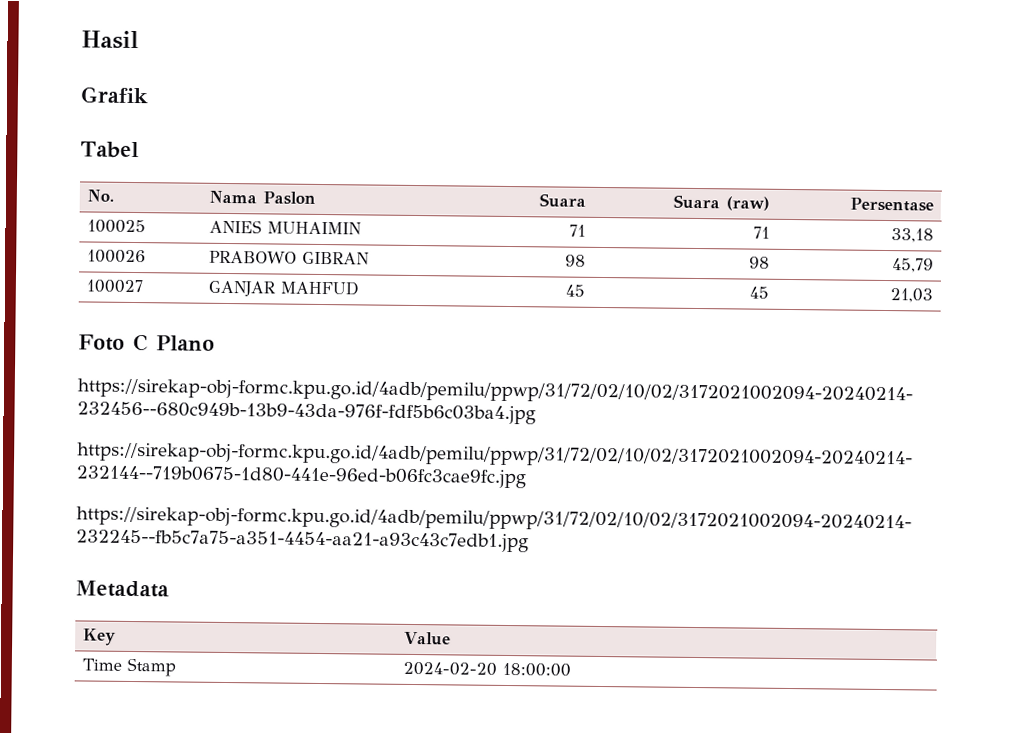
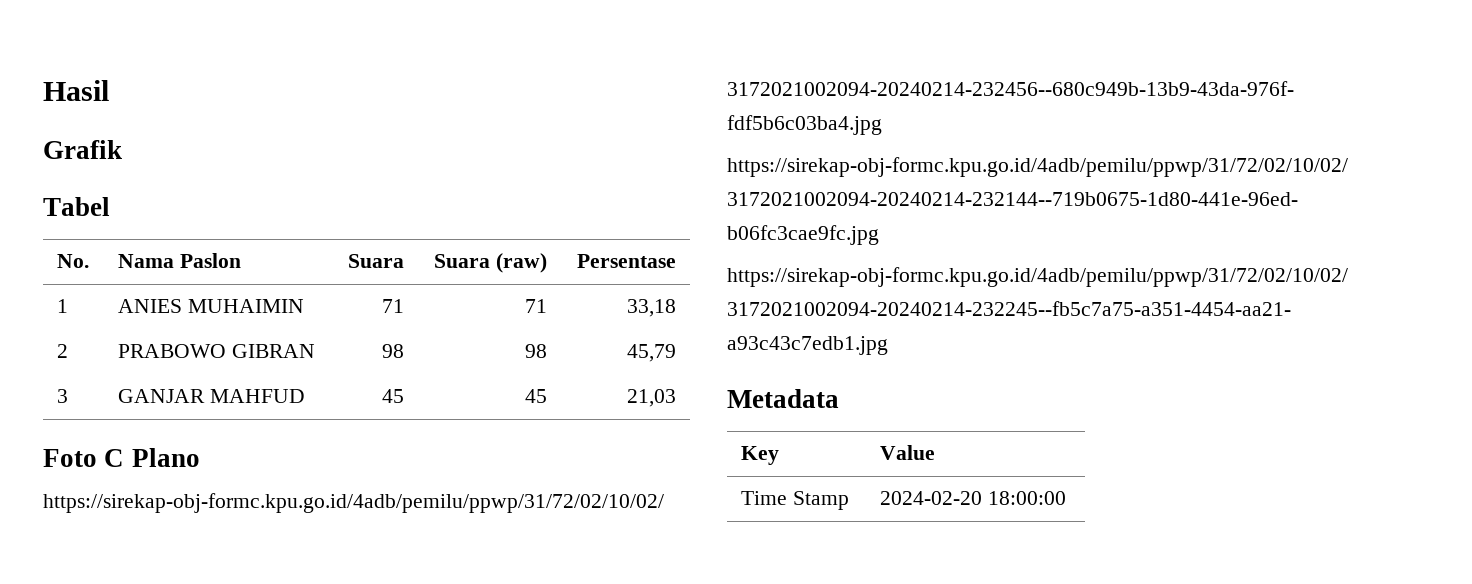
[86,219,146,234] 100025 -> [57,299,69,313] 1
[86,249,146,264] 100026 -> [57,344,69,358] 2
[85,279,143,294] 100027 -> [57,389,69,403] 3

